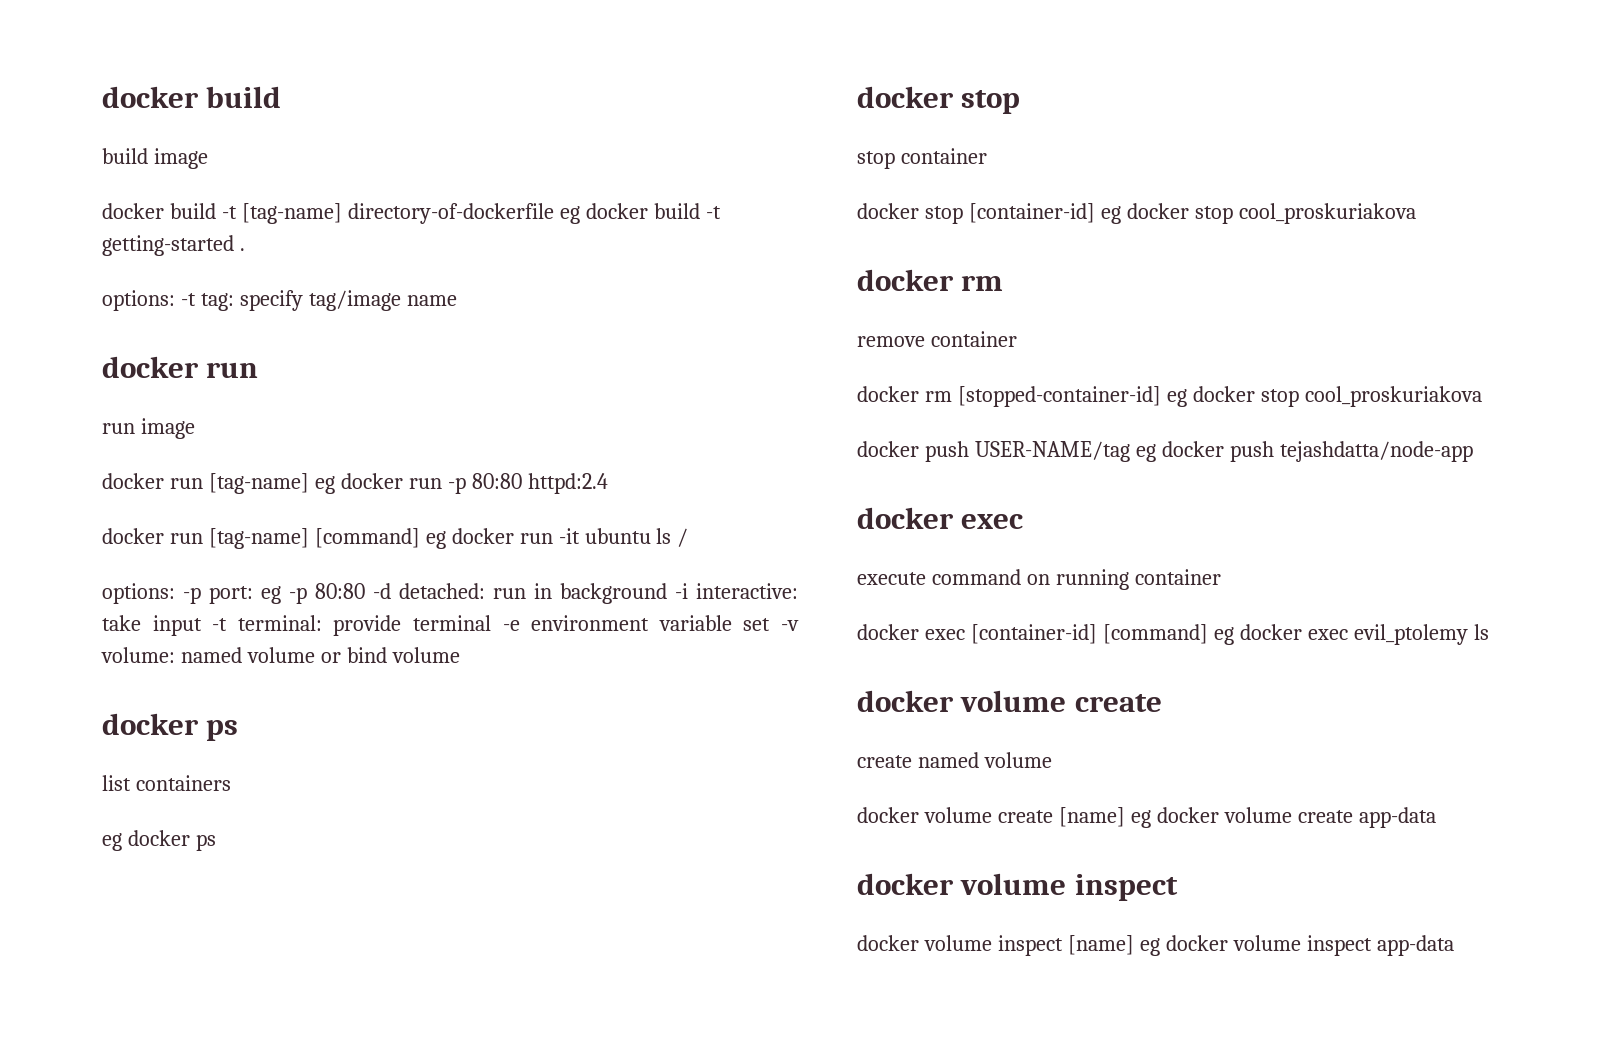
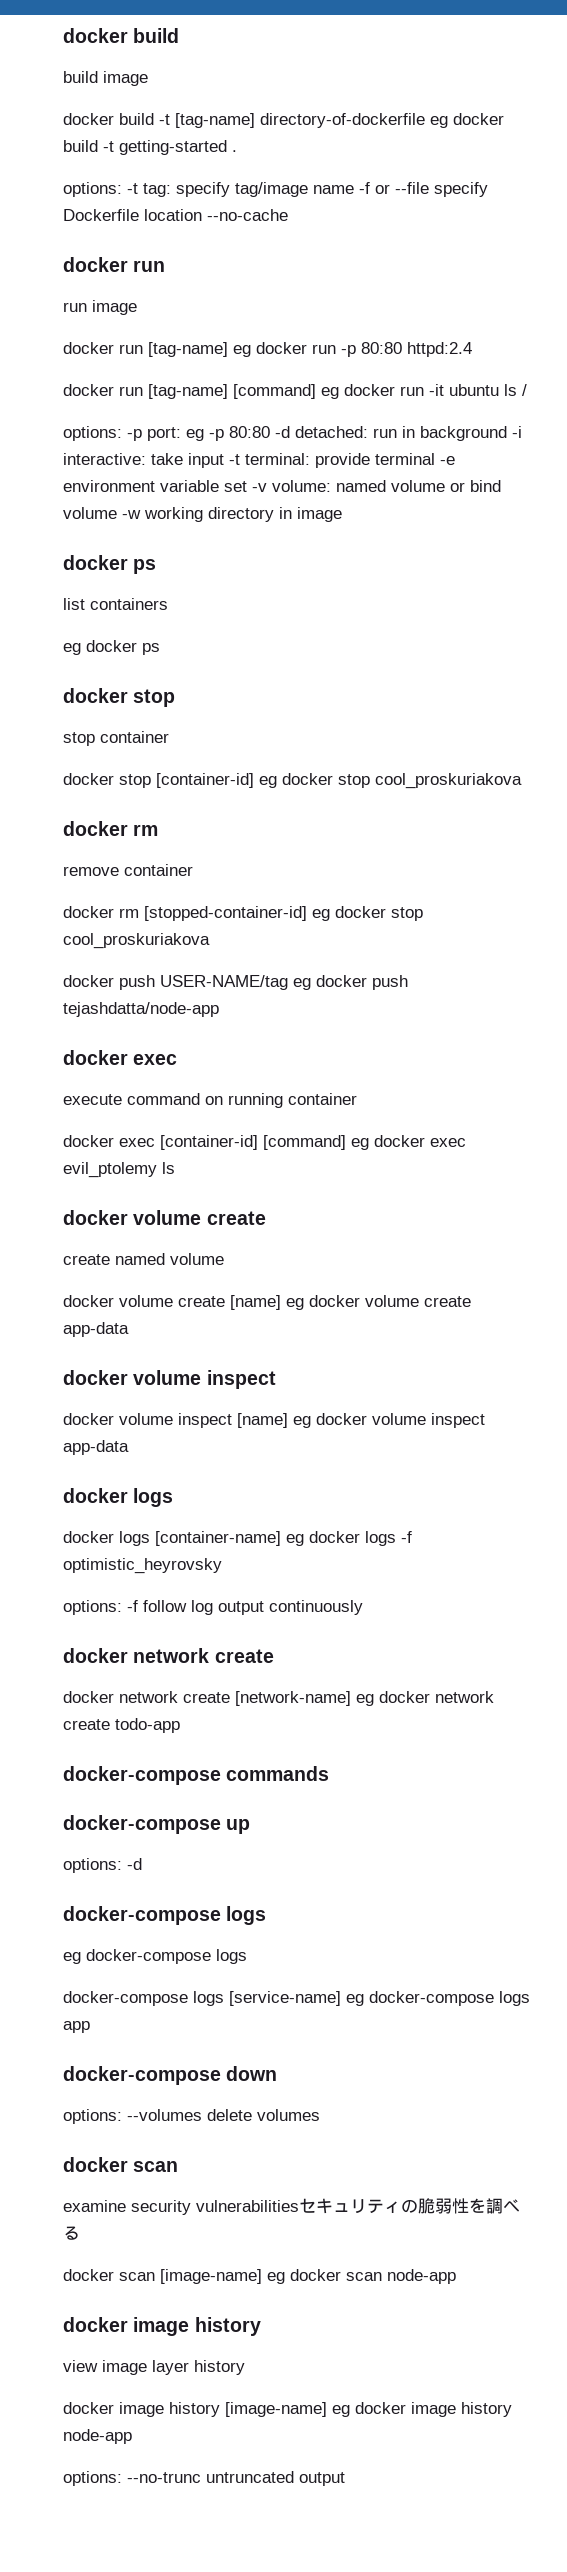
(457, 300) none -> [359,182,488,197] [63,209,288,221] -f or --file specify Dockerfile location --no-cache
(460, 655) none -> [122,507,342,522] -w working directory in image
(1454, 945) none -> [63,1488,174,1507] [63,1531,412,1546] [63,1558,222,1574] [63,1600,363,1615] [63,1648,274,1663] [63,1691,494,1706] [63,1718,180,1733] [63,1766,330,1785] [63,1815,251,1834] [63,1858,142,1873] [63,1906,267,1925] [63,1949,247,1964] [63,1991,530,2006] [63,2021,90,2033] [63,2066,278,2085] [63,2109,320,2124] [63,2157,179,2172] [63,2198,520,2215] [63,2226,80,2240] [63,2269,456,2284] [63,2317,261,2336] [63,2360,245,2375] [63,2402,512,2417] [63,2429,132,2444] [63,2471,345,2486] // docker logs // docker logs [container-name] eg docker logs -f optimistic_heyrovsky // options: -f follow log output continuously // docker network create // docker network create [network-name] eg docker network create todo-app // docker-compose commands // docker-compose up // options: -d // docker-compose logs // eg docker-compose logs // docker-compose logs [service-name] eg docker-compose logs app // docker-compose down // options: --volumes delete volumes // docker scan // examine security vulnerabilitiesセキュリティの脆弱性を調べる // docker scan [image-name] eg docker scan node-app // docker image history // view image layer history // docker image history [image-name] eg docker image history node-app // options: --no-trunc untruncated output

